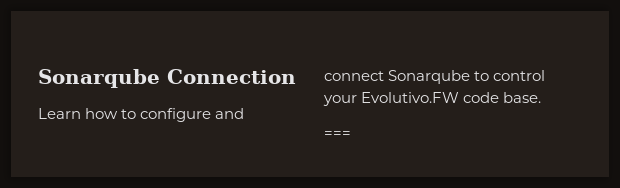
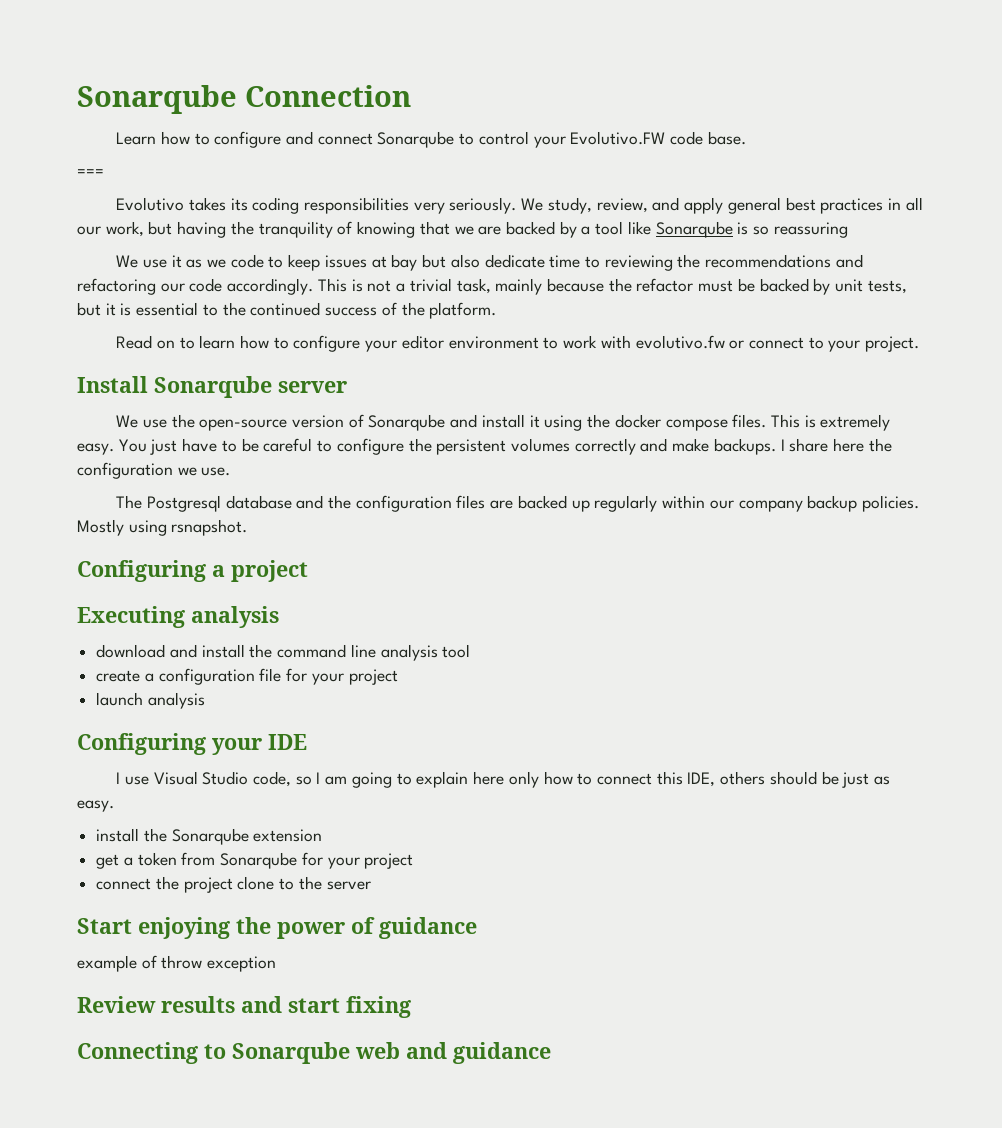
(351, 134) none -> [116,197,923,214] [77,221,848,238] [116,254,863,271] [77,278,907,295] [77,302,497,319] [116,335,920,352] [77,376,347,398] [116,414,891,431] [77,438,892,455] [77,462,231,479] [116,495,919,512] [77,519,248,536] [77,560,308,582] [77,606,279,628] [96,644,471,661] [96,668,398,685] [96,692,205,709] [77,733,307,755] [116,771,891,788] [77,800,114,812] [96,828,323,845] [96,852,414,869] [96,876,371,893] [77,917,477,939] [77,955,277,972] [77,996,411,1018] [77,1042,551,1064] // Evolutivo takes its coding responsibilities very seriously. We study, review, and apply general best practices in all our work, but having the tranquility of knowing that we are backed by a tool like Sonarqube is so reassuring // We use it as we code to keep issues at bay but also dedicate time to reviewing the recommendations and refactoring our code accordingly. This is not a trivial task, mainly because the refactor must be backed by unit tests, but it is essential to the continued success of the platform. // Read on to learn how to configure your editor environment to work with evolutivo.fw or connect to your project. // Install Sonarqube server // We use the open-source version of Sonarqube and install it using the docker compose files. This is extremely easy. You just have to be careful to configure the persistent volumes correctly and make backups. I share here the configuration we use. // The Postgresql database and the configuration files are backed up regularly within our company backup policies. Mostly using rsnapshot. // Configuring a project // Executing analysis // download and install the command line analysis tool // create a configuration file for your project // launch analysis // Configuring your IDE // I use Visual Studio code, so I am going to explain here only how to connect this IDE, others should be just as easy. // install the Sonarqube extension // get a token from Sonarqube for your project // connect the project clone to the server // Start enjoying the power of guidance // example of throw exception // Review results and start fixing // Connecting to Sonarqube web and guidance

